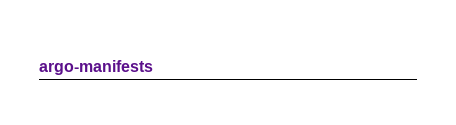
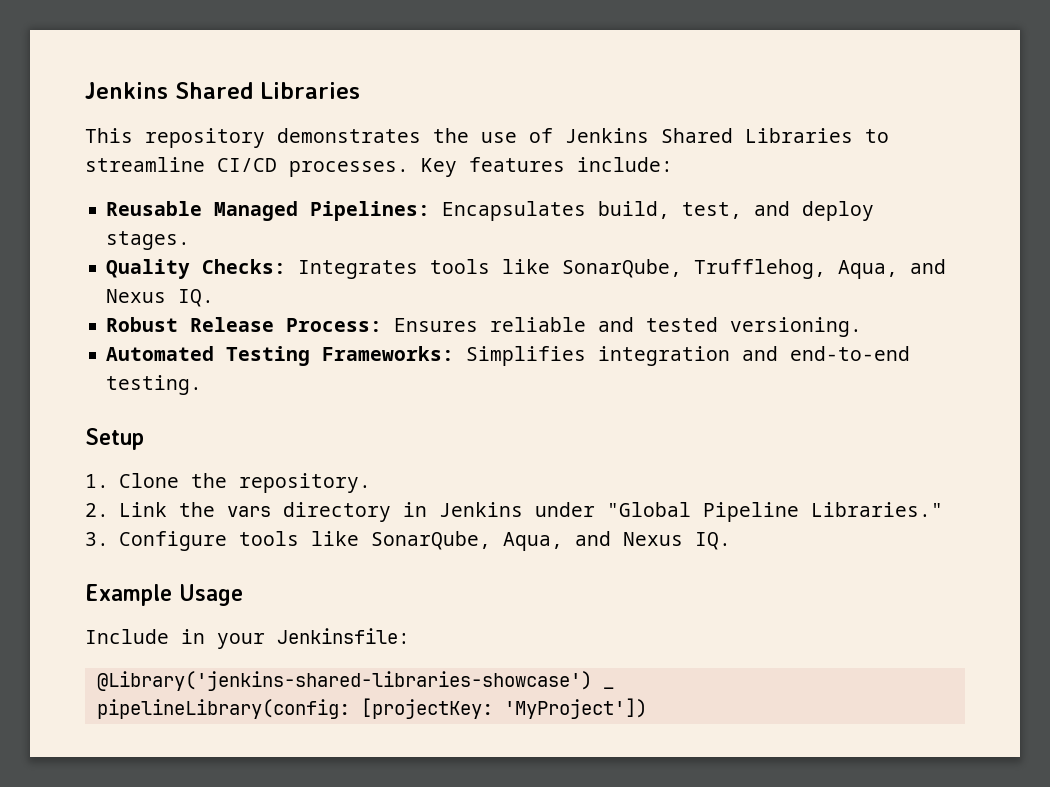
[39,60,153,75] argo-manifests -> [85,82,360,99] [85,128,889,148] [85,157,673,177] [106,201,875,221] [106,231,191,250] [106,259,947,279] [106,289,215,307] [106,317,863,337] [106,346,911,366] [106,375,203,395] [85,428,144,450] [85,473,371,493] [85,502,943,522] [85,531,731,551] [85,584,243,606] [85,628,410,649] [96,671,614,691] [96,698,647,719] Jenkins Shared Libraries // This repository demonstrates the use of Jenkins Shared Libraries to streamline CI/CD processes. Key features include: // Reusable Managed Pipelines: Encapsulates build, test, and deploy stages. // Quality Checks: Integrates tools like SonarQube, Trufflehog, Aqua, and Nexus IQ. // Robust Release Process: Ensures reliable and tested versioning. // Automated Testing Frameworks: Simplifies integration and end-to-end testing. // Setup // 1. Clone the repository. // 2. Link the vars directory in Jenkins under "Global Pipeline Libraries." // 3. Configure tools like SonarQube, Aqua, and Nexus IQ. // Example Usage // Include in your Jenkinsfile: // @Library('jenkins-shared-libraries-showcase') _ // pipelineLibrary(config: [projectKey: 'MyProject'])

